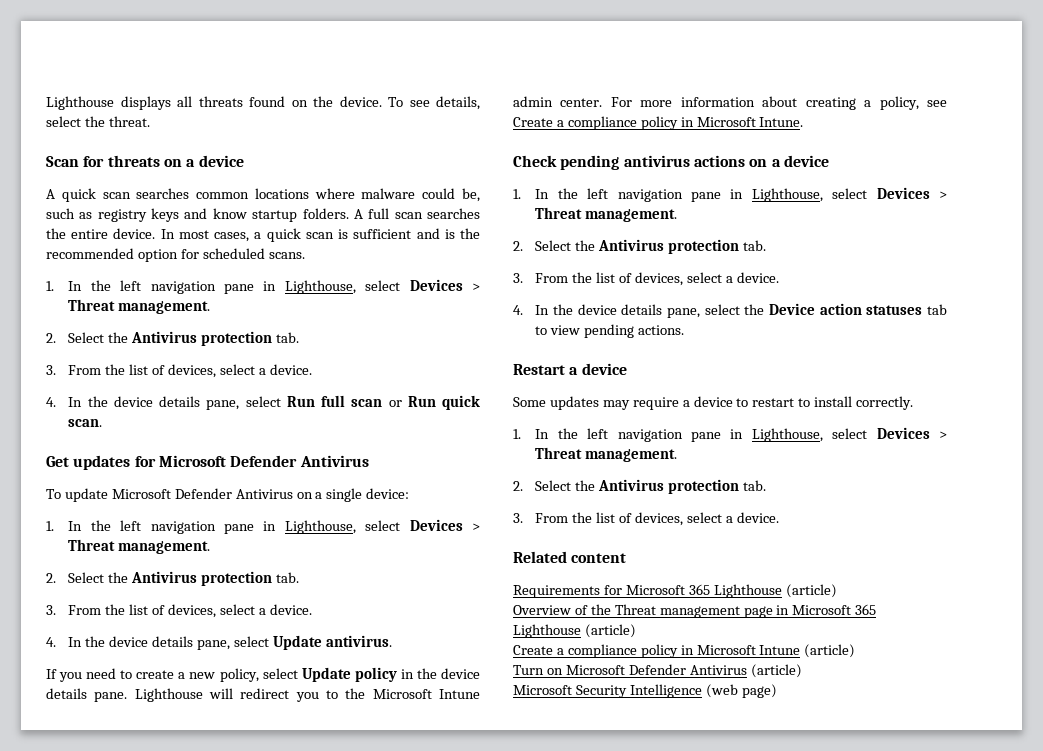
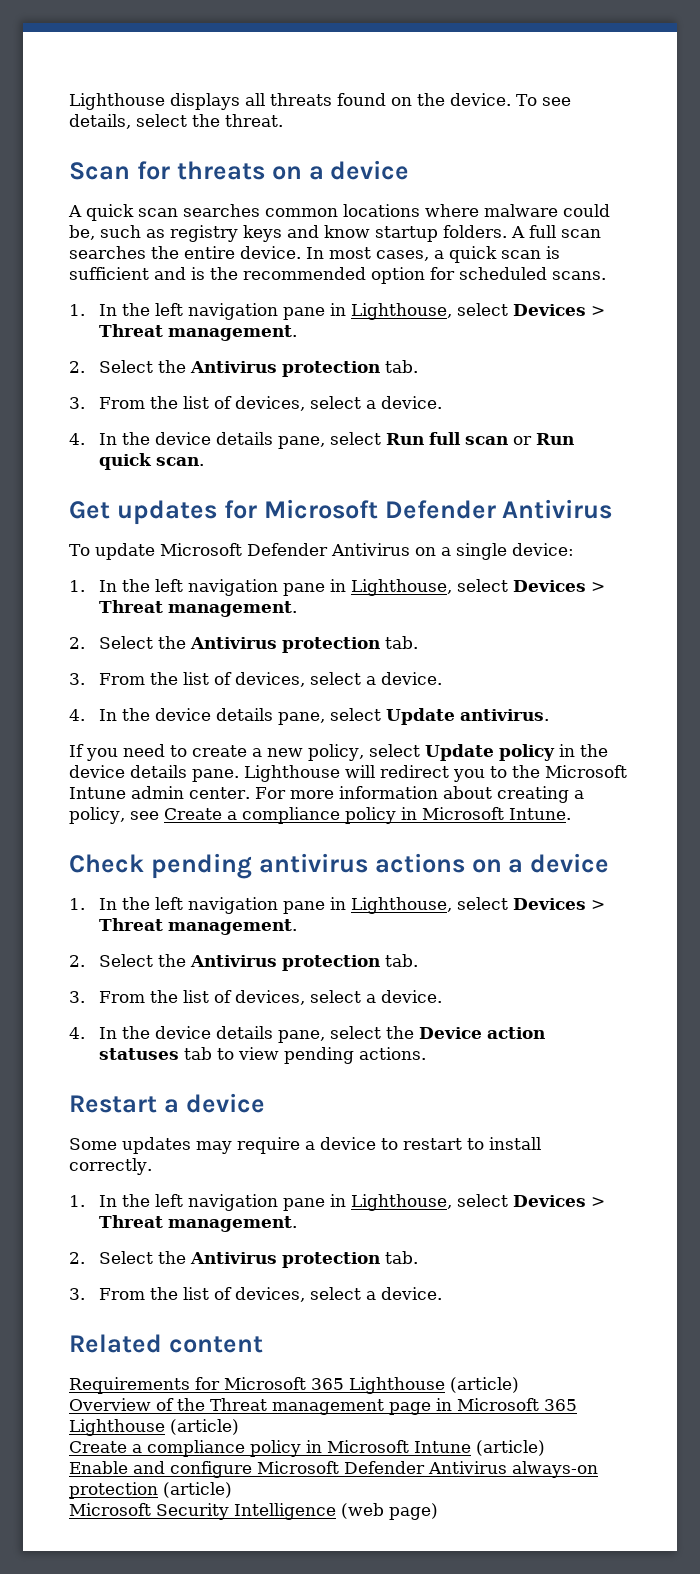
[513,664,747,675] Turn on Microsoft Defender Antivirus -> [69,1461,598,1478] [69,1482,158,1499] Enable and configure Microsoft Defender Antivirus always-on protection

